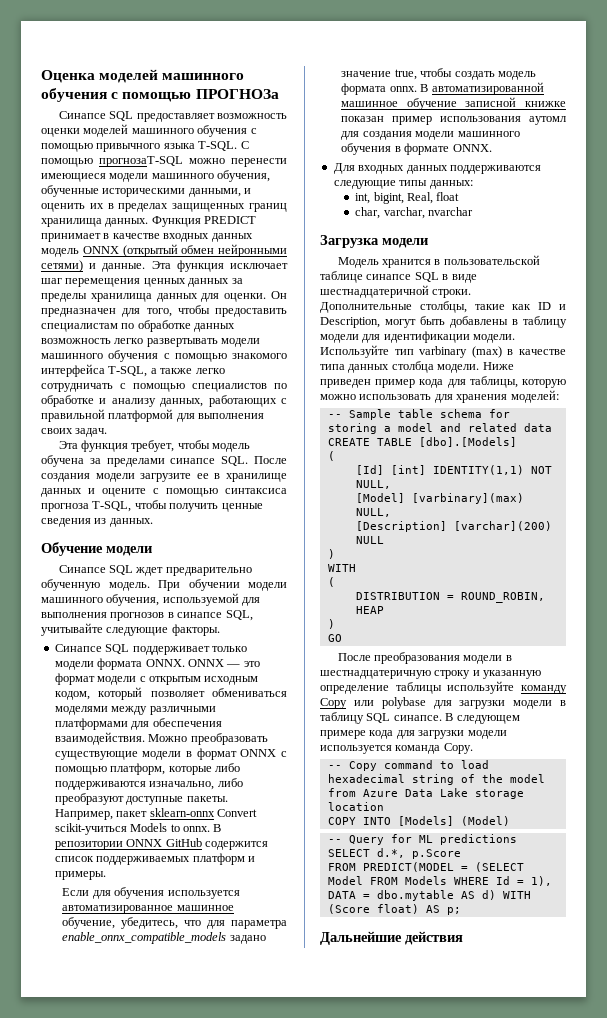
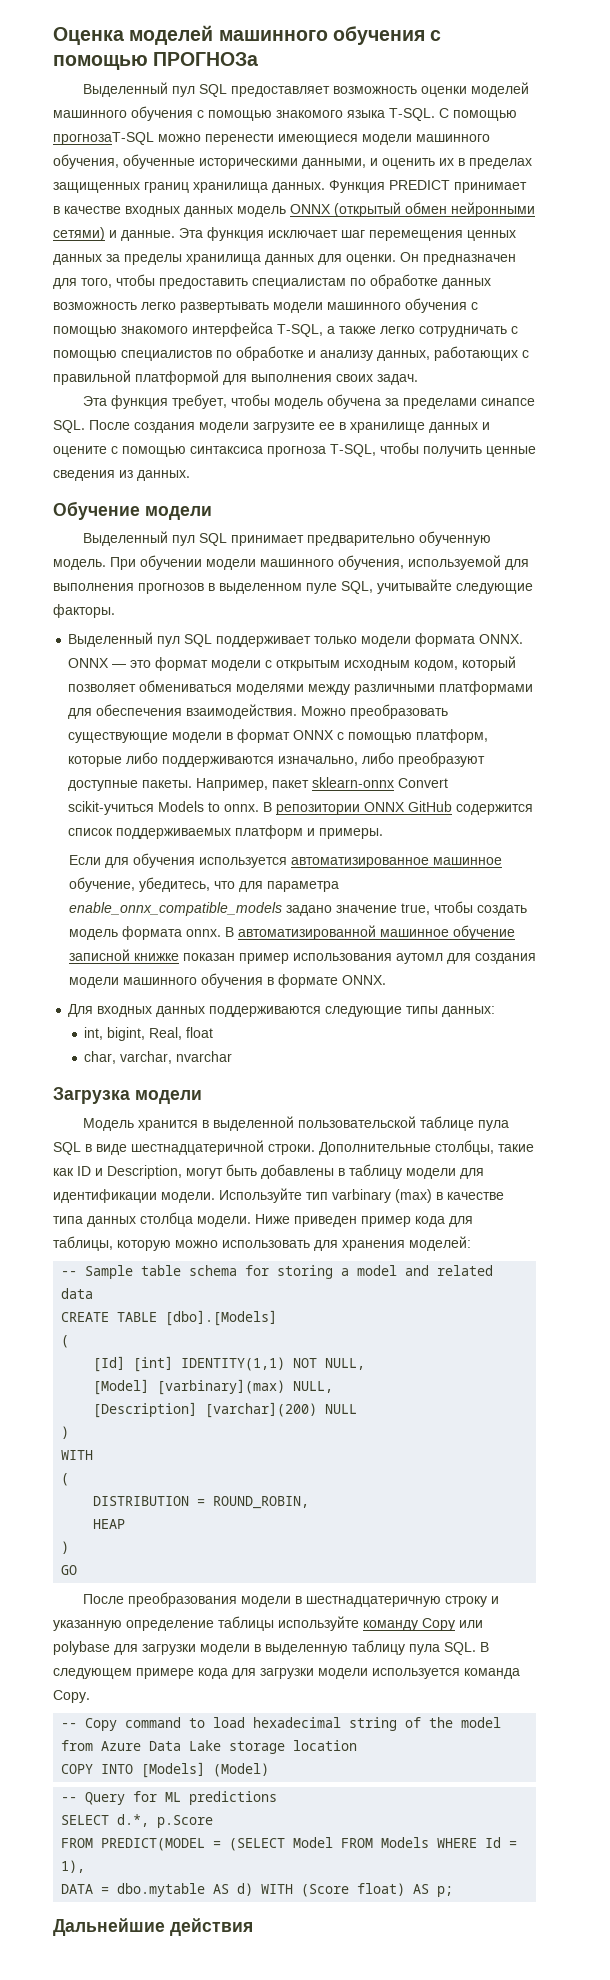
[58,111,106,119] Синапсе -> [82,82,195,97] Выделенный пул
[96,143,161,152] привычного -> [276,110,343,118] знакомого
[58,565,164,576] Синапсе SQL ждет -> [82,531,304,546] Выделенный пул SQL принимает
[177,612,223,618] синапсе -> [219,583,337,594] выделенном пуле
[54,644,102,652] Синапсе -> [68,632,181,647] Выделенный пул
(441, 262) none -> [212,1116,294,1131] выделенной
[366,274,412,280] синапсе -> [477,1120,509,1131] пула
[320,712,442,724] таблицу SQL синапсе. -> [265,1640,476,1655] выделенную таблицу пула SQL.

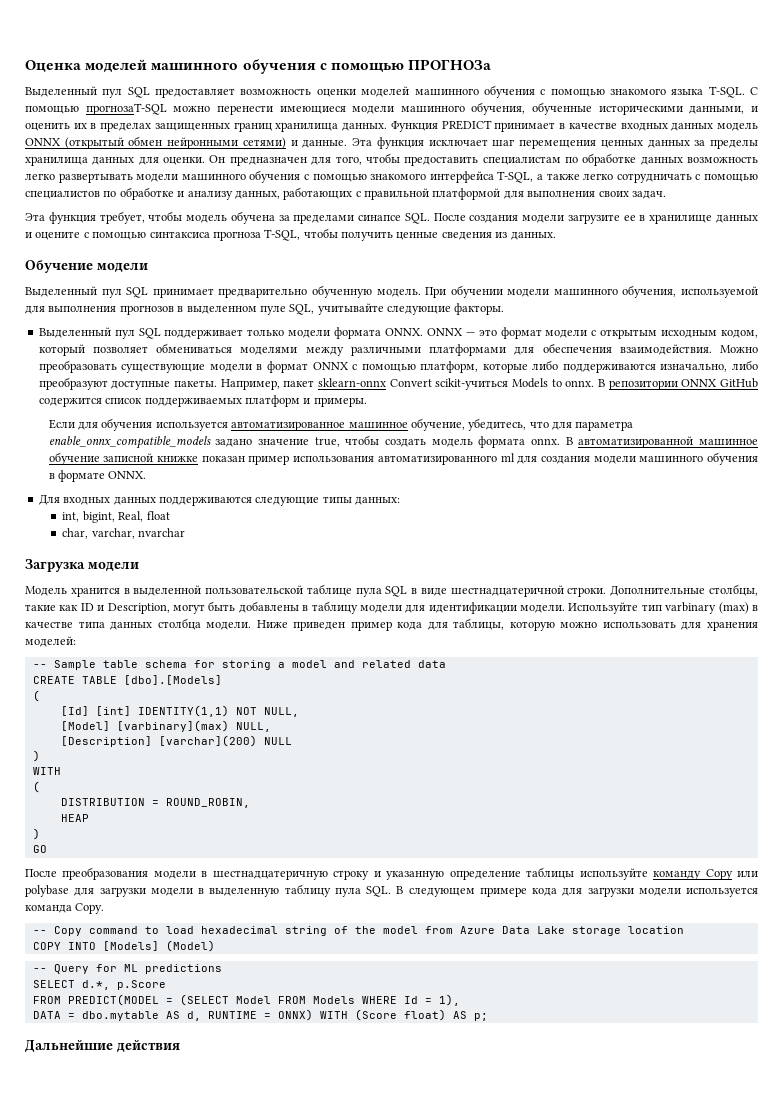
[395,953,443,964] аутомл -> [377,453,515,465] автоматизированного ml
[237,1883,254,1896] d) -> [186,1009,313,1021] d, RUNTIME = ONNX)

